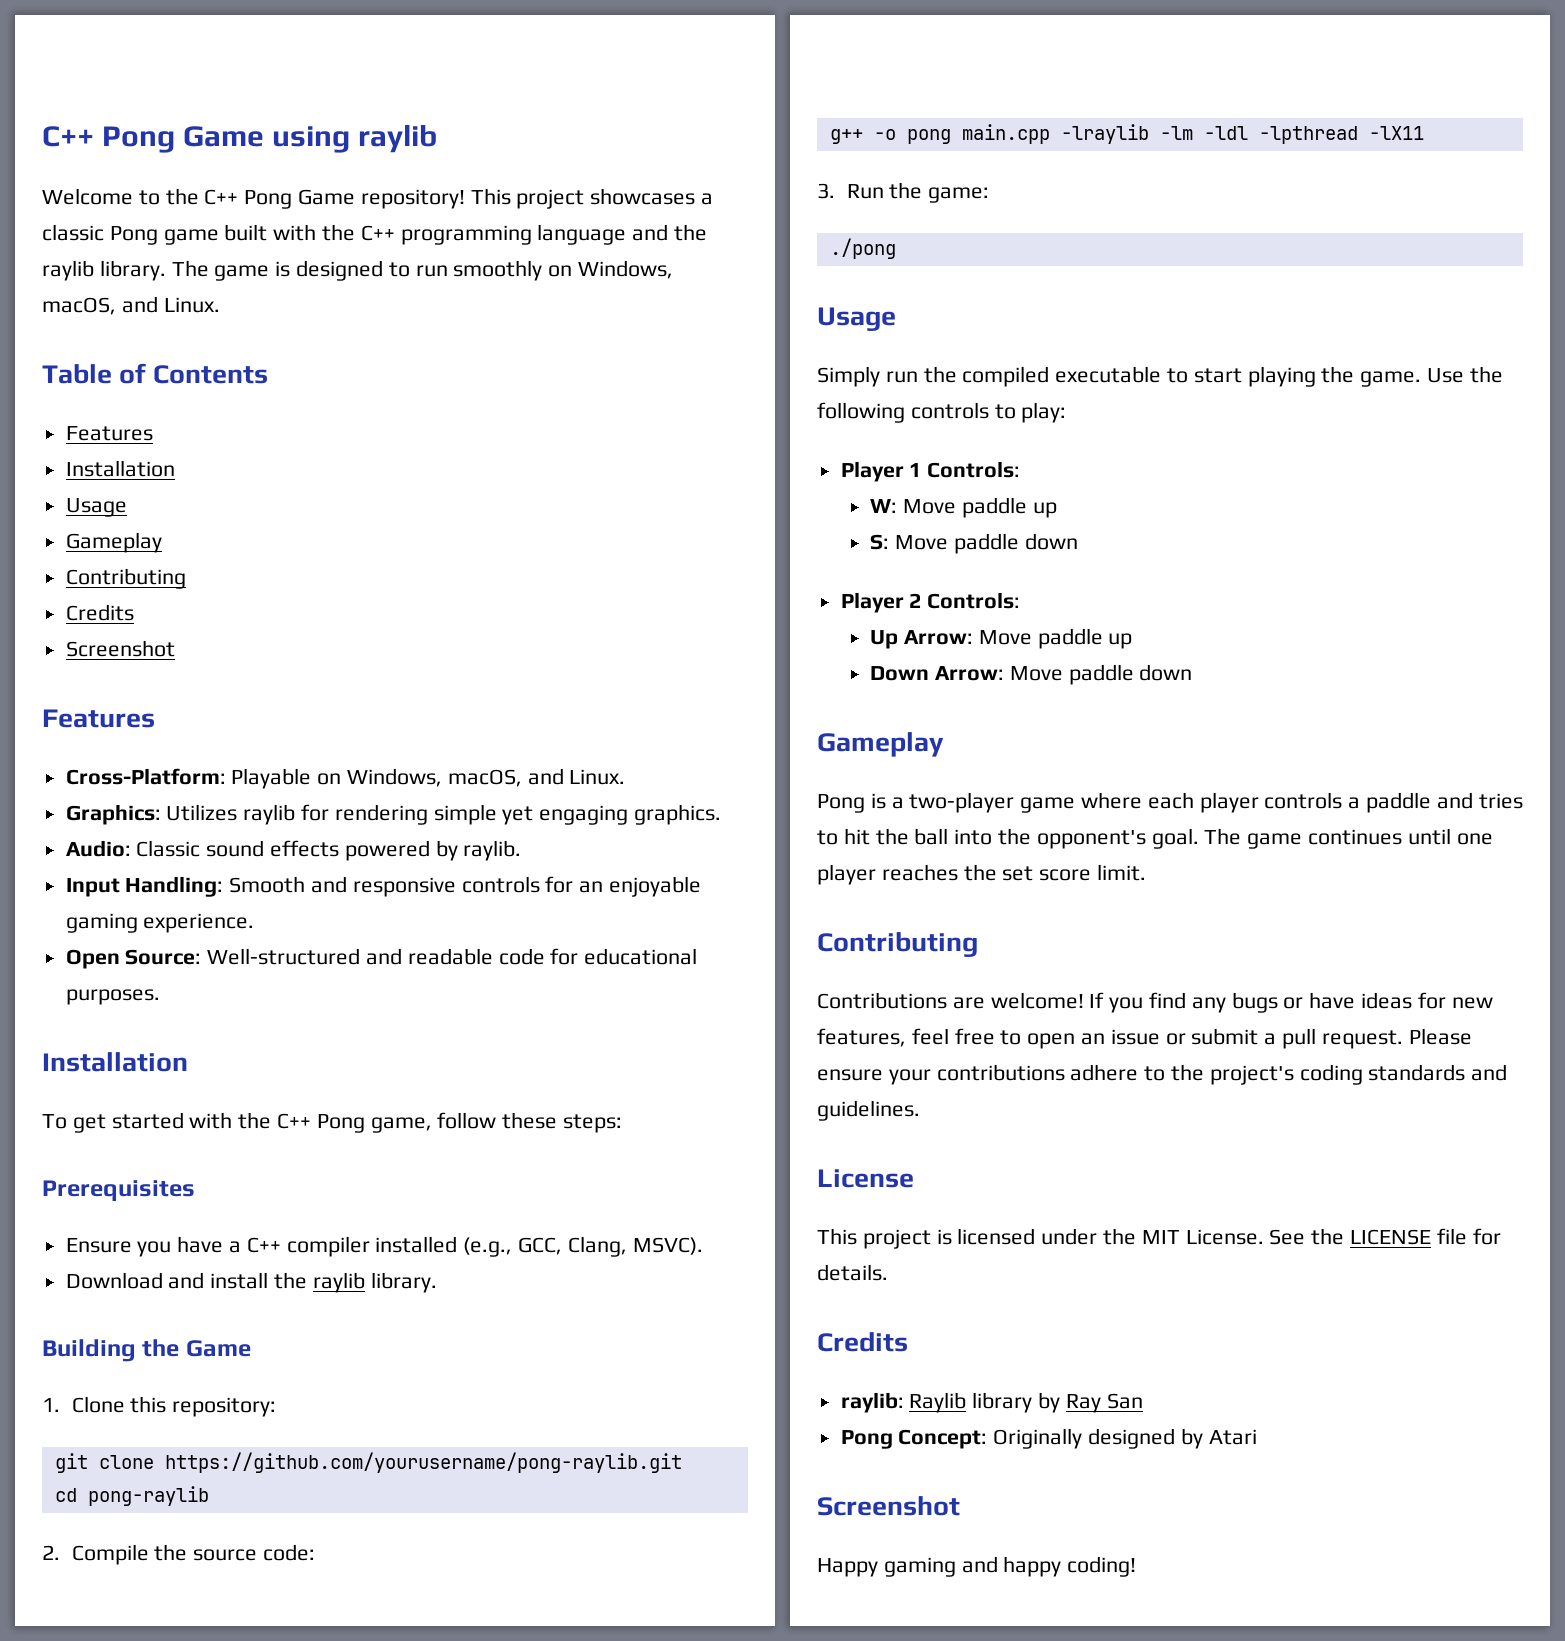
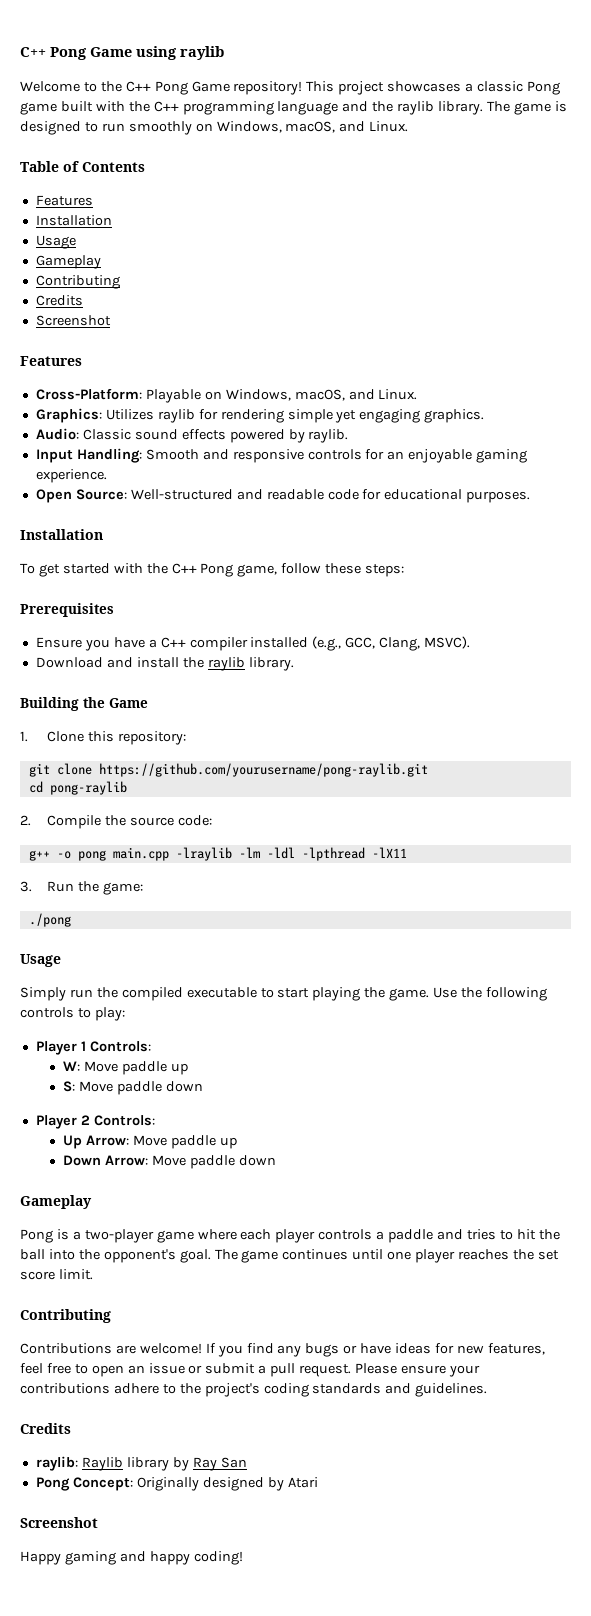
[817,1169,914,1188] [817,1228,1501,1249] [817,1264,888,1281] // License // This project is licensed under the MIT License. See the LICENSE file for details. -> (488, 1390) none

